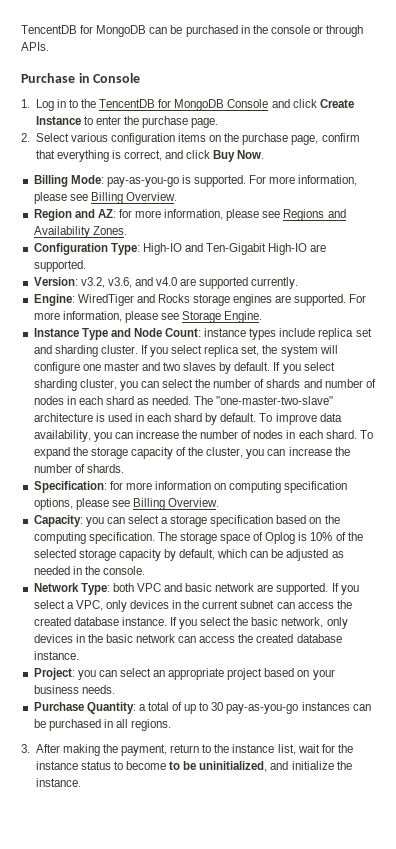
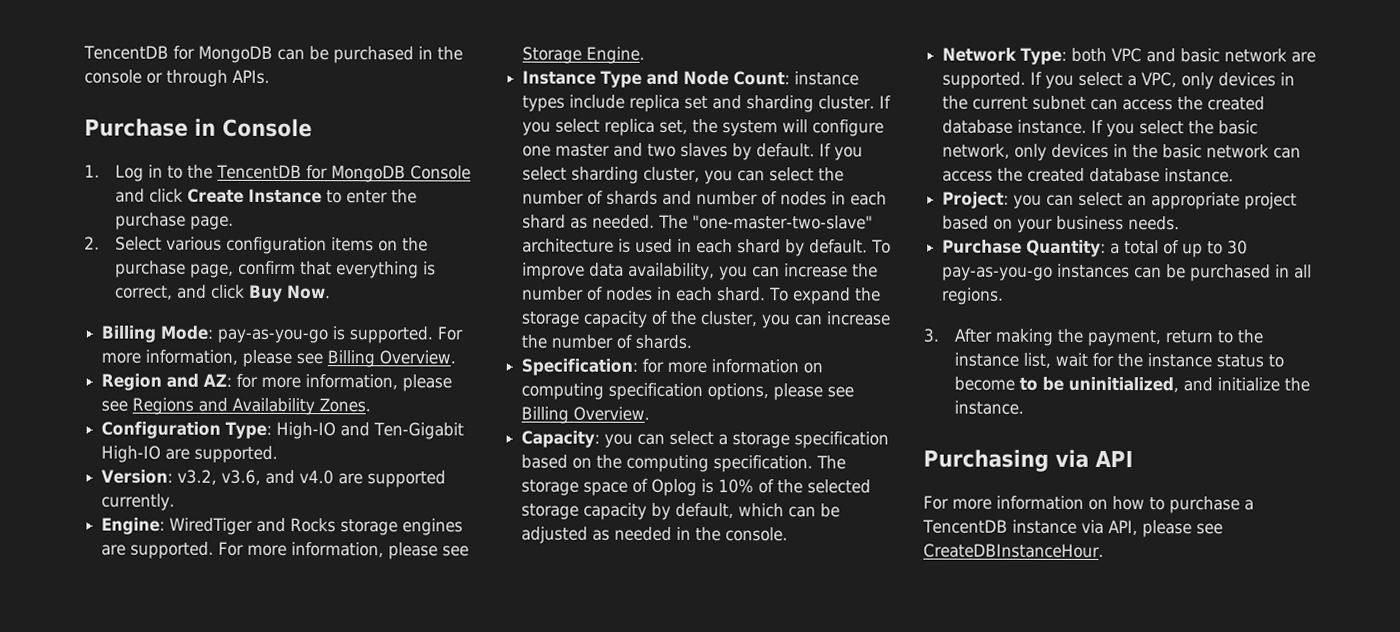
(81, 782) none -> [923,449,1133,472] [923,495,1254,514] [922,519,1223,538] [923,543,1104,558] // Purchasing via API // For more information on how to purchase a TencentDB instance via API, please see CreateDBInstanceHour.

